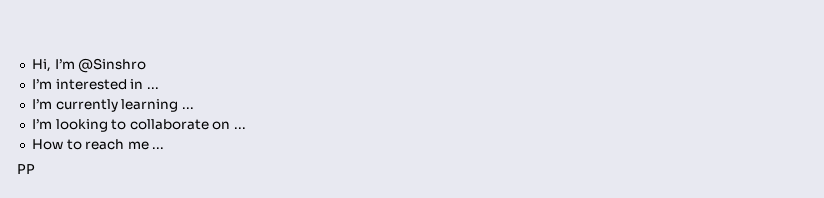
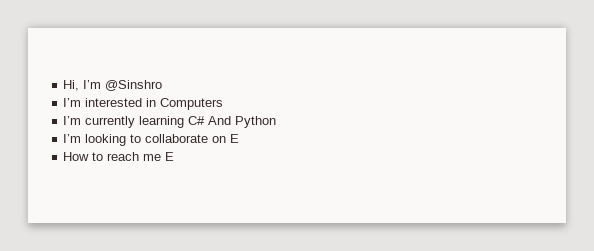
[146,87,159,89] ... -> [160,98,224,110] Computers
[181,107,194,109] ... -> [188,116,277,128] C# And Python
[234,127,247,129] ... -> [230,134,240,143] E
[152,147,165,149] [17,164,35,174] ... // PP -> [165,152,175,161] E

